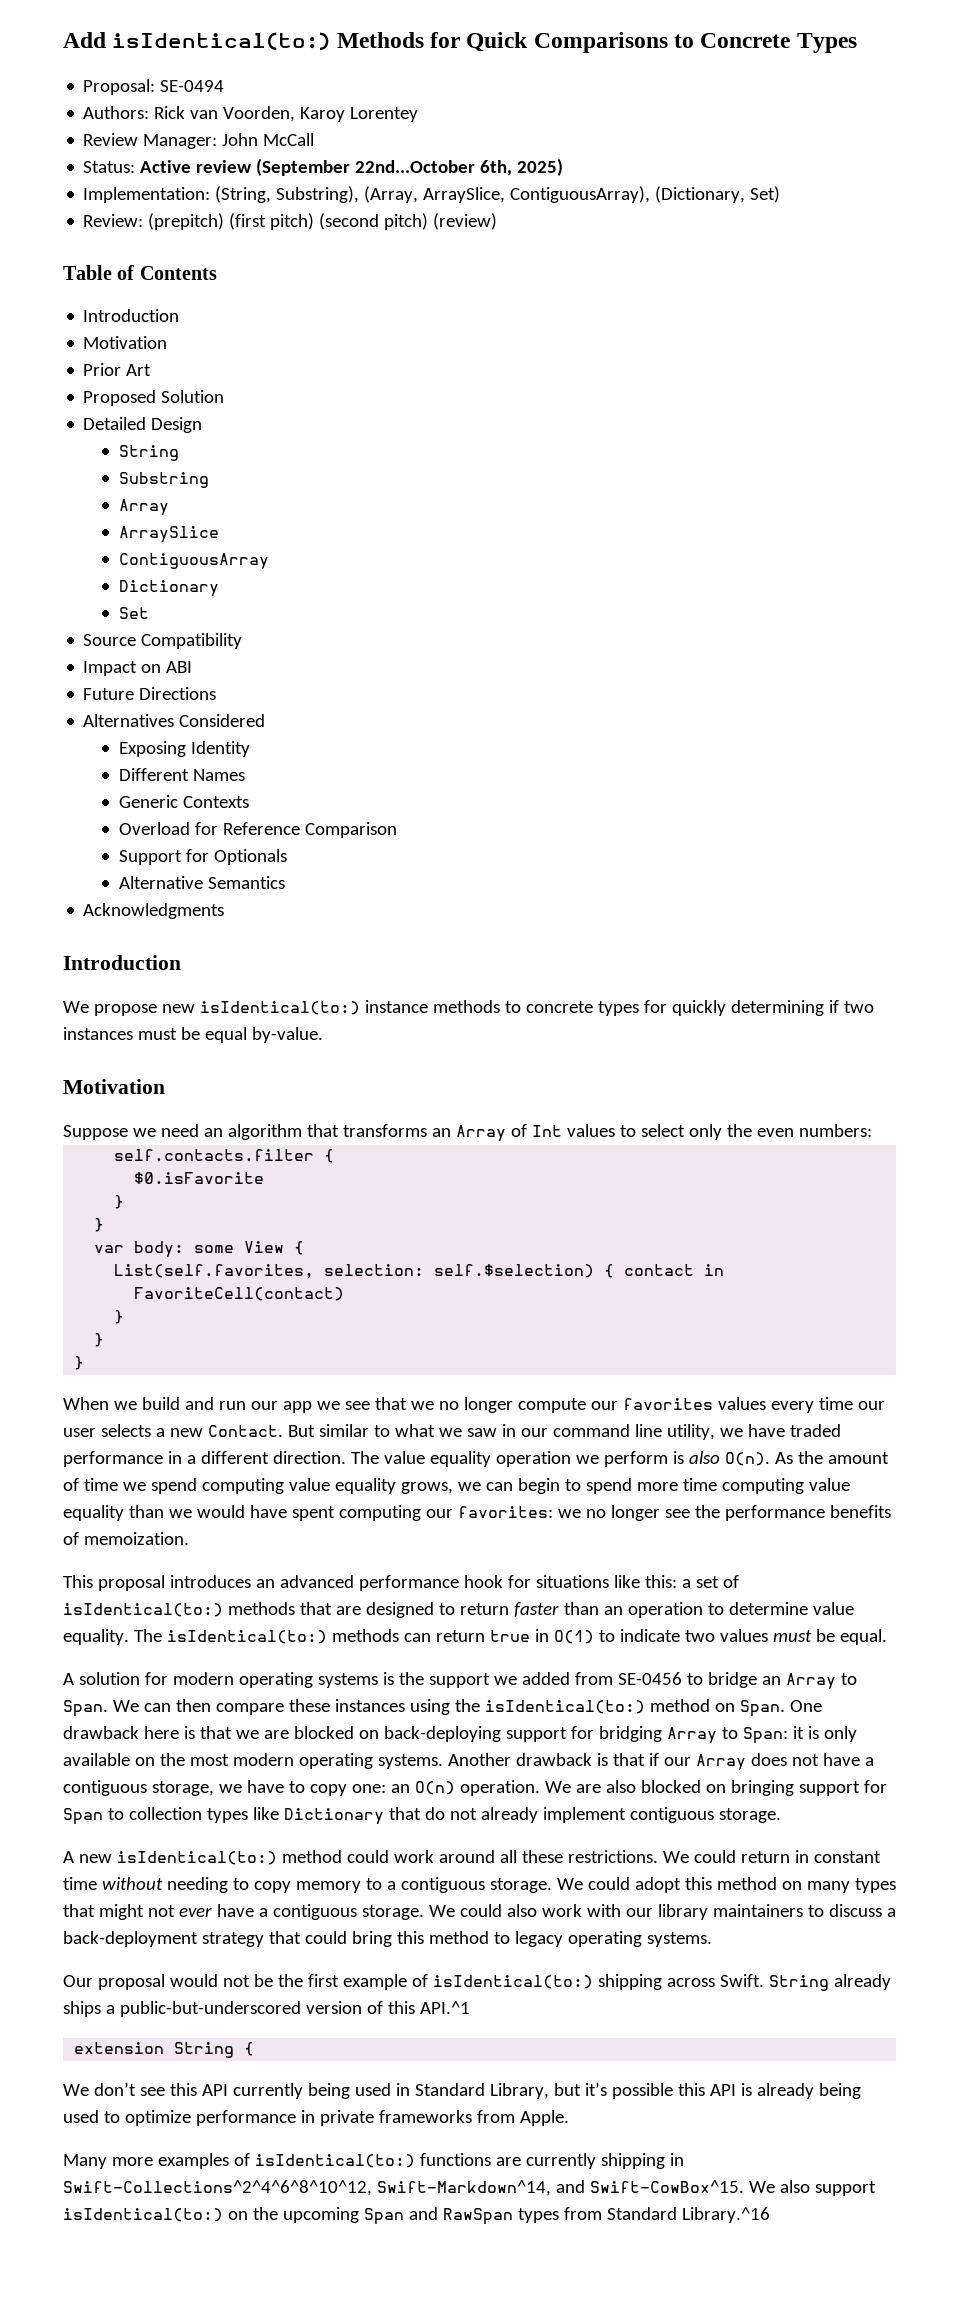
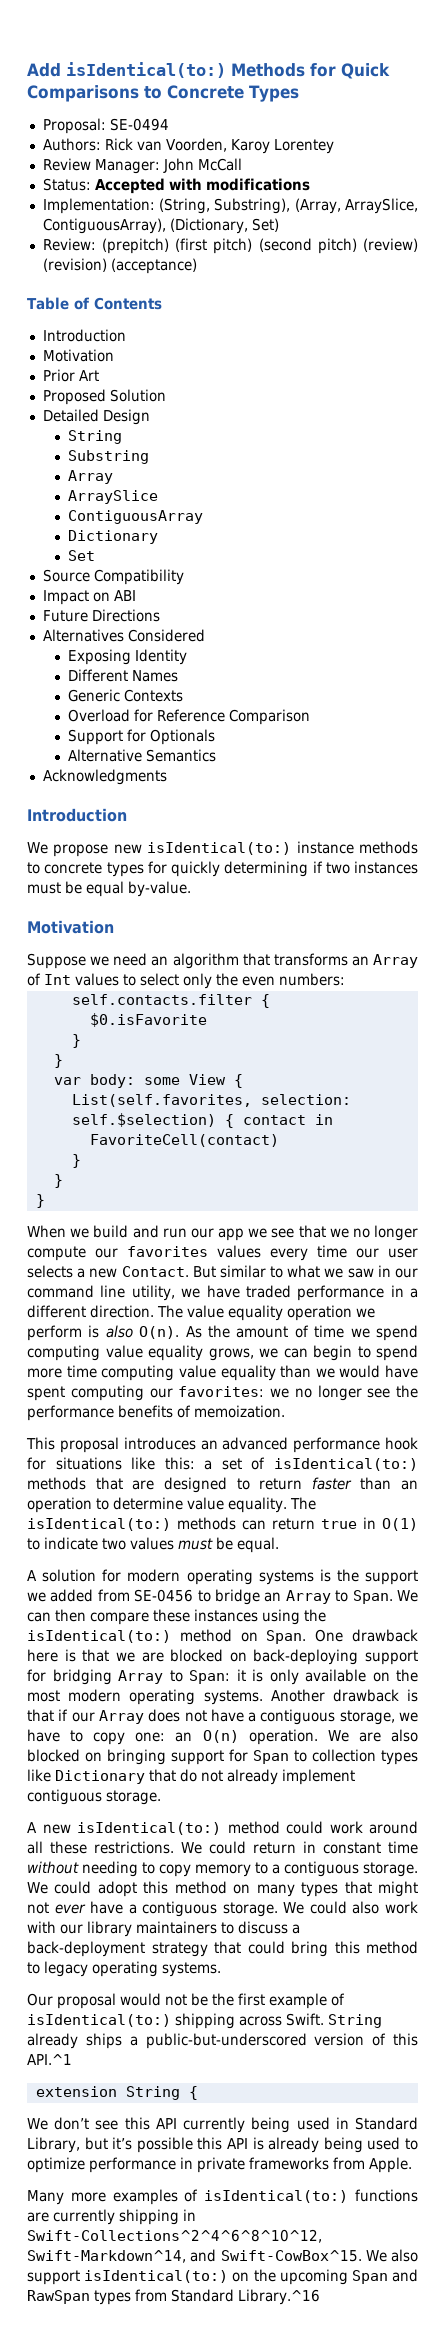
[140,158,564,176] Active review (September 22nd...October 6th, 2025) -> [94,178,310,194] Accepted with modifications
(498, 221) none -> [42,258,197,274] (revision) (acceptance)

